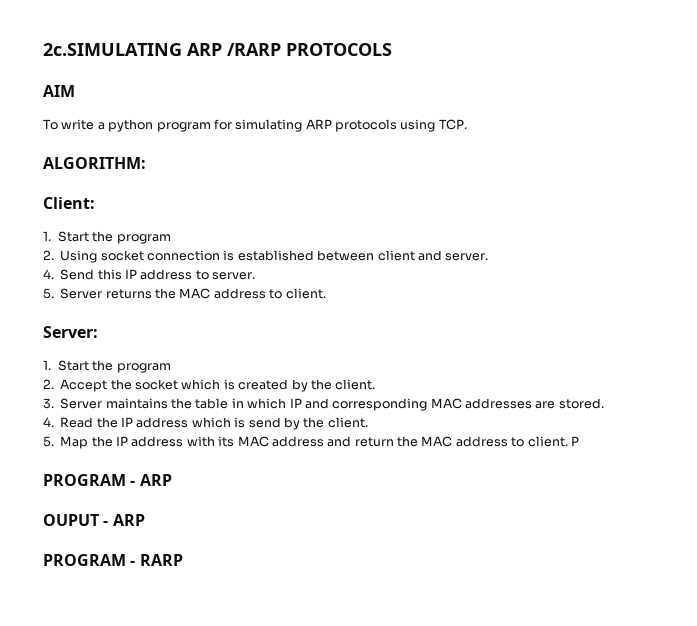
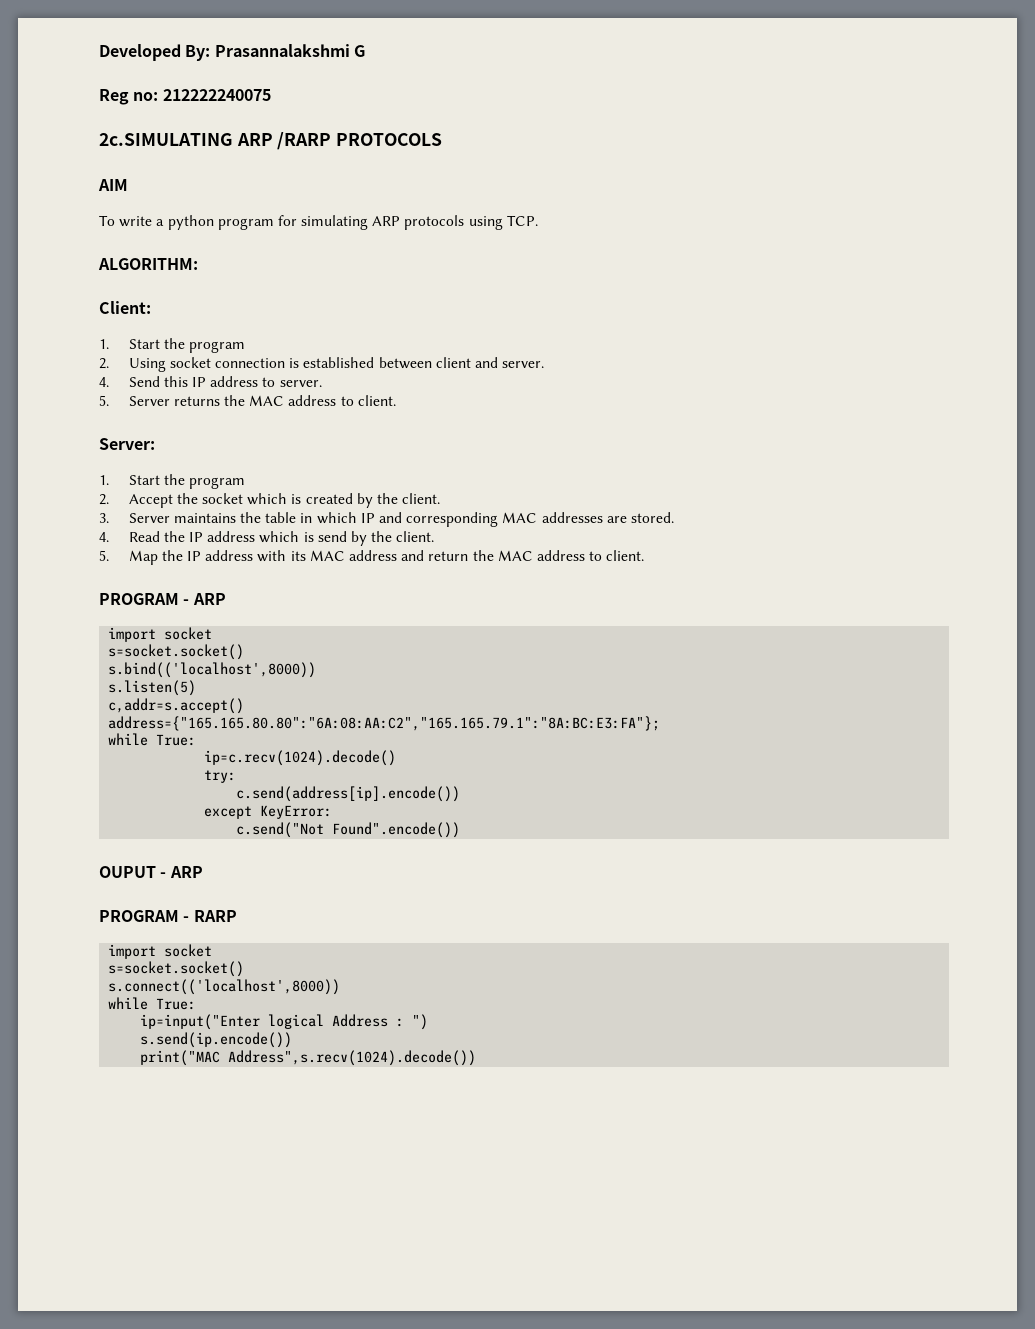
(43, 49) none -> [99,44,365,61] [99,89,271,105] Developed By: Prasannalakshmi G // Reg no: 212222240075 //
[570,436,579,446] P -> (645, 555) none
(172, 480) none -> [108,627,213,642] [108,644,245,660] [108,662,317,678] [108,680,197,696] [108,698,245,714] [108,716,661,731] [108,733,197,746] [204,750,397,766] [204,770,237,783] [236,786,461,802] [204,805,333,819] [236,822,461,838] // import socket // s=socket.socket() // s.bind(('localhost',8000)) // s.listen(5) // c,addr=s.accept() // address={"165.165.80.80":"6A:08:AA:C2","165.165.79.1":"8A:BC:E3:FA"}; // while True: // ip=c.recv(1024).decode() // try: // c.send(address[ip].encode()) // except KeyError: // c.send("Not Found".encode())
(183, 560) none -> [108,944,213,959] [108,961,245,977] [108,979,341,995] [108,997,197,1010] [140,1014,429,1030] [140,1032,293,1048] [140,1050,477,1066] // import socket // s=socket.socket() // s.connect(('localhost',8000)) // while True: // ip=input("Enter logical Address : ") // s.send(ip.encode()) // print("MAC Address",s.recv(1024).decode())

